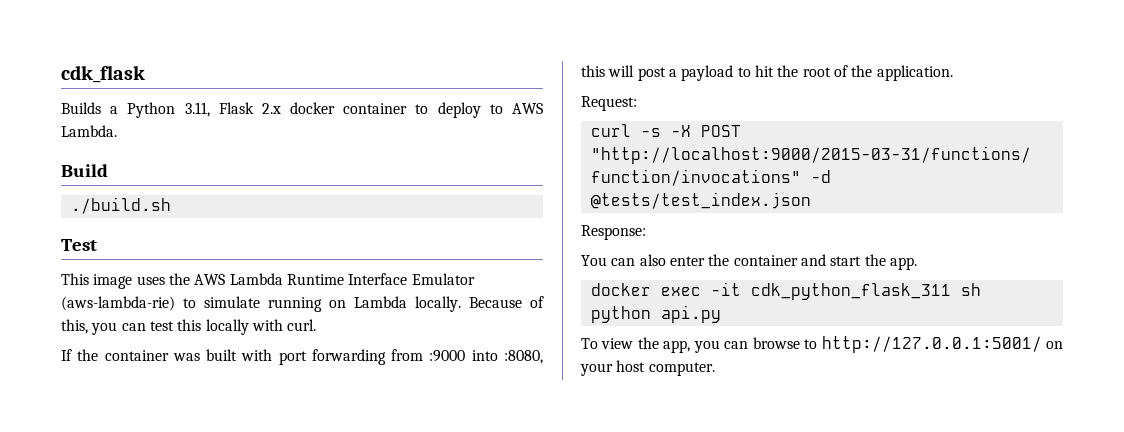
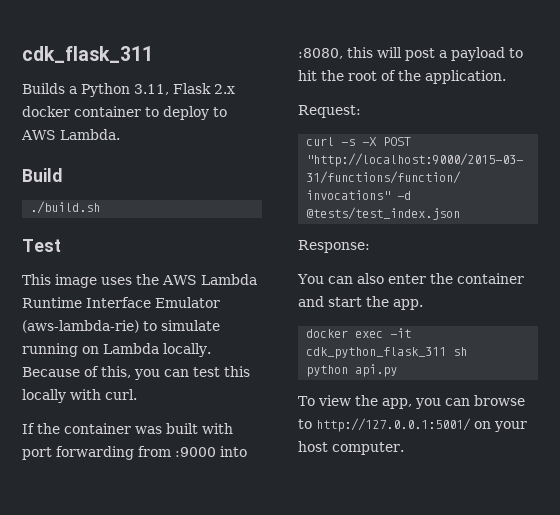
[61,65,145,83] cdk_flask -> [22,46,153,63] cdk_flask_311

